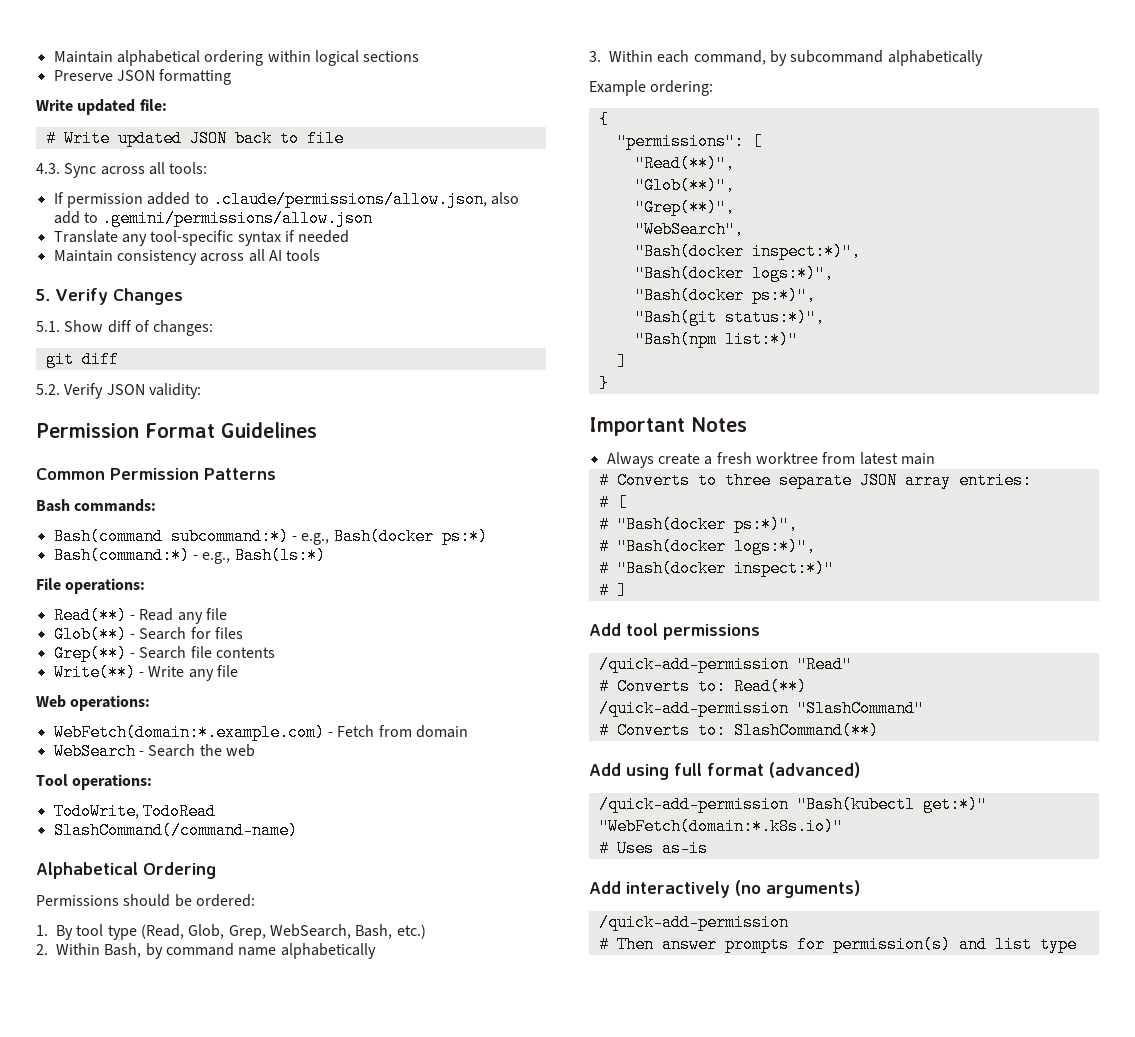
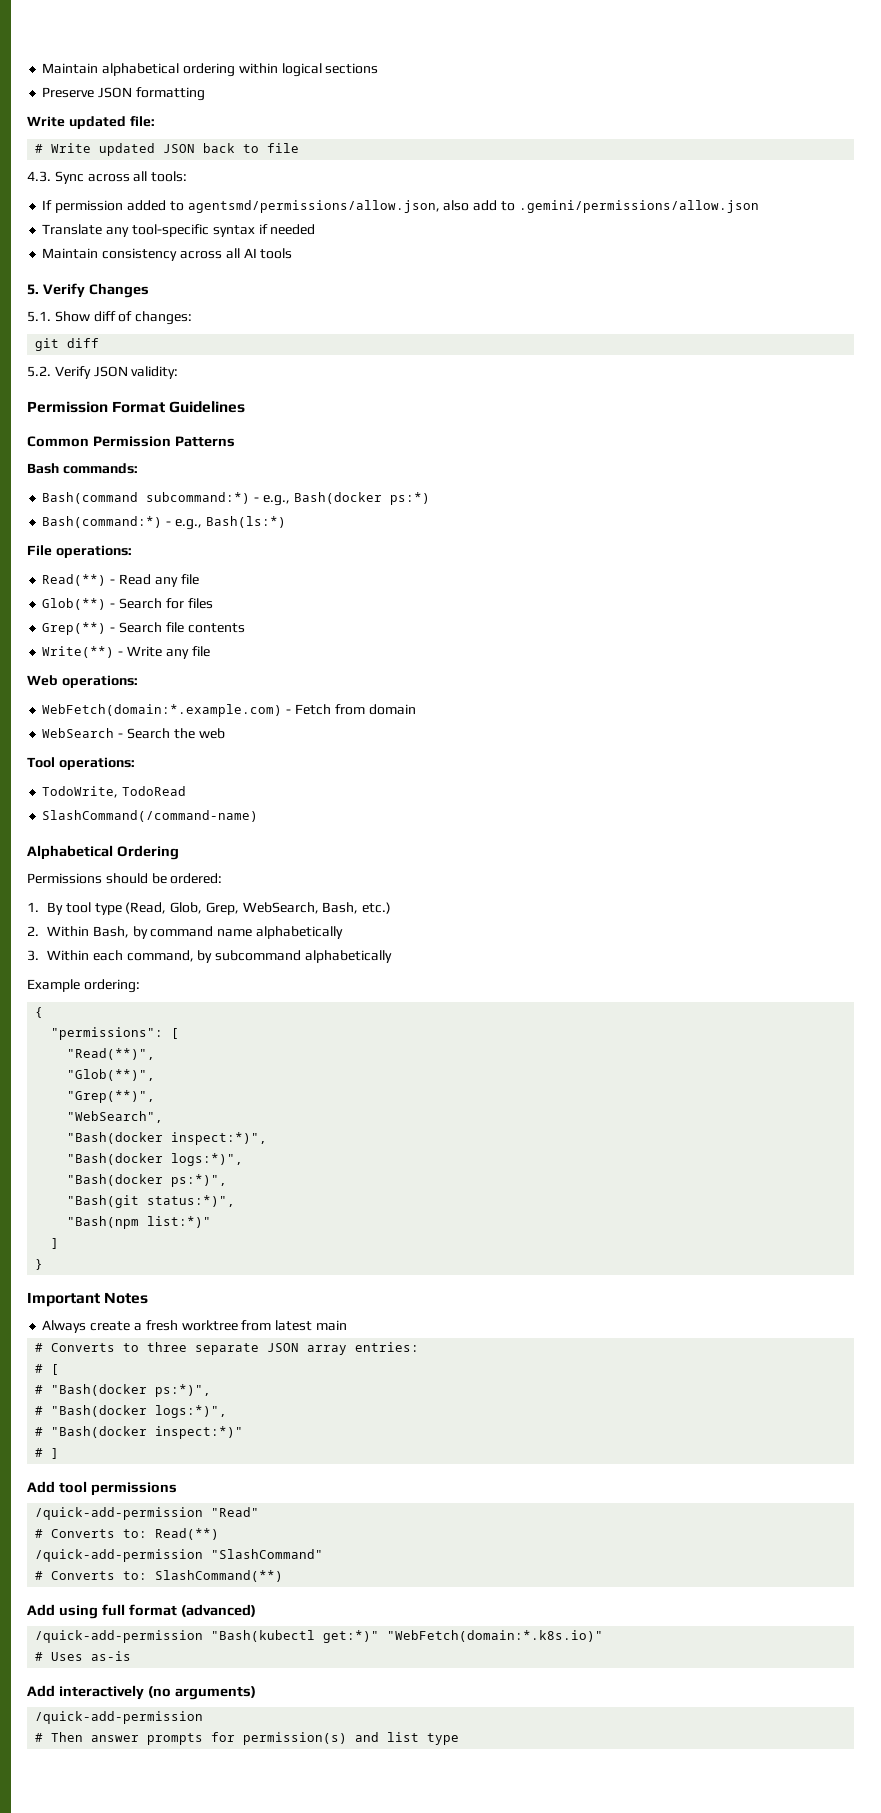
[212,191,487,208] .claude/permissions/allow.json, -> [187,200,440,213] agentsmd/permissions/allow.json,

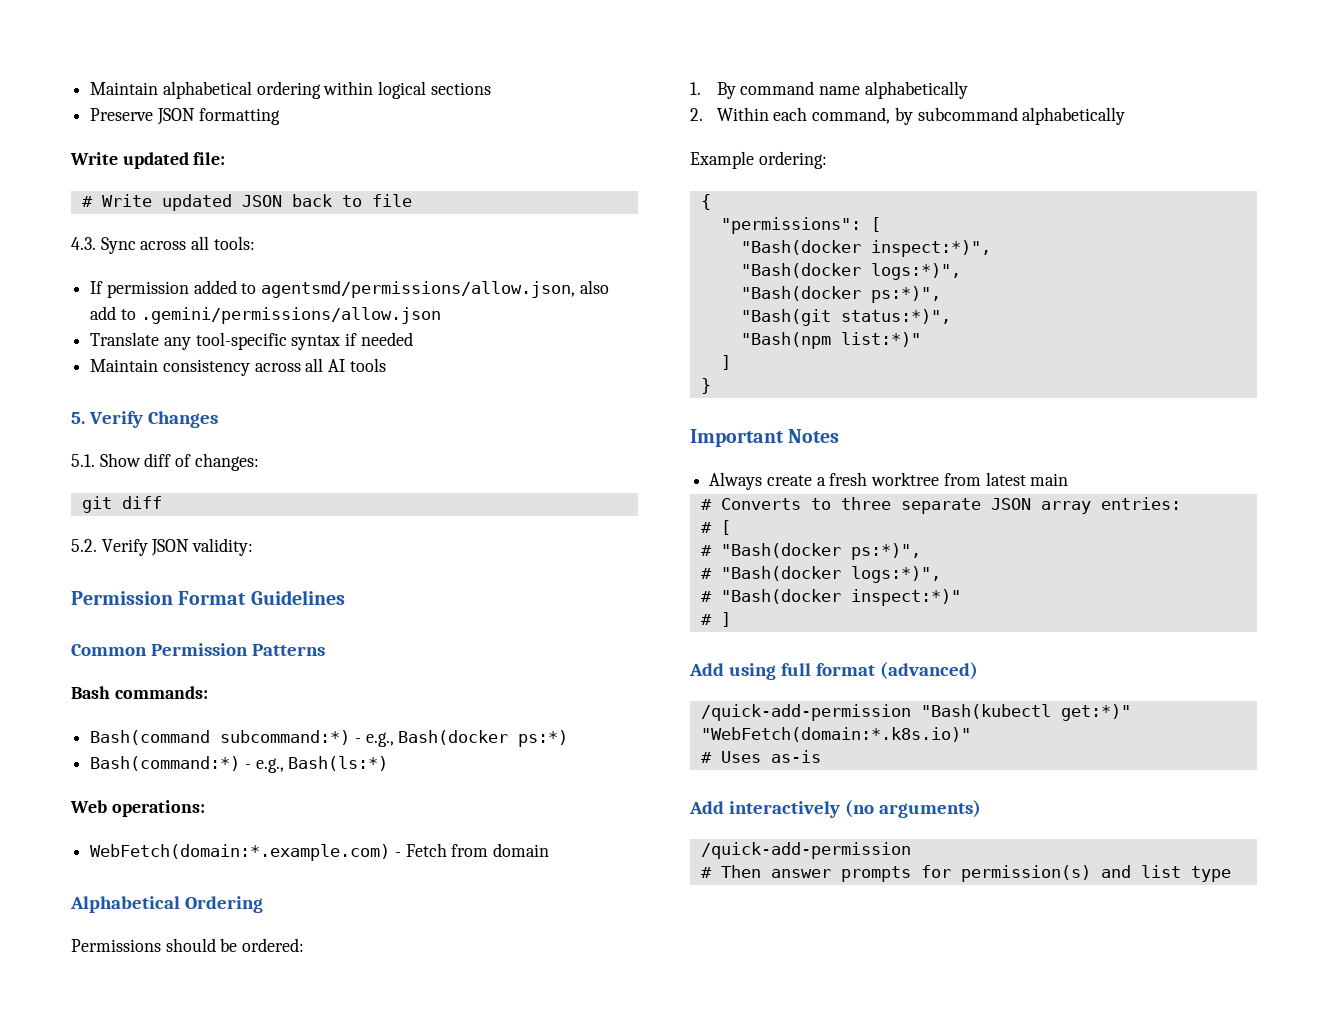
[27,545,132,558] [42,574,199,587] [42,598,213,610] [42,622,245,635] [42,646,210,659] // File operations: // Read(**) - Read any file // Glob(**) - Search for files // Grep(**) - Search file contents // Write(**) - Write any file -> (389, 763) none
[42,728,225,739] [27,757,135,770] [42,786,187,798] [42,810,259,822] // WebSearch - Search the web // Tool operations: // TodoWrite, TodoRead // SlashCommand(/command-name) -> (550, 850) none
[65,902,392,915] [27,926,148,939] tool type (Read, Glob, Grep, WebSearch, Bash, etc.) // 2. Within Bash, by -> (736, 90) none
[27,950,39,961] 3. -> [690,108,703,121] 2.
[67,1048,156,1060] [67,1069,156,1081] [67,1090,156,1103] [67,1111,164,1123] // "Read(**)", // "Glob(**)", // "Grep(**)", // "WebSearch", -> (881, 224) none
[27,1481,177,1496] [35,1507,260,1520] [35,1528,220,1540] [35,1549,324,1562] [35,1570,284,1582] // Add tool permissions // /quick-add-permission "Read" // # Converts to: Read(**) // /quick-add-permission "SlashCommand" // # Converts to: SlashCommand(**) -> (731, 619) none

